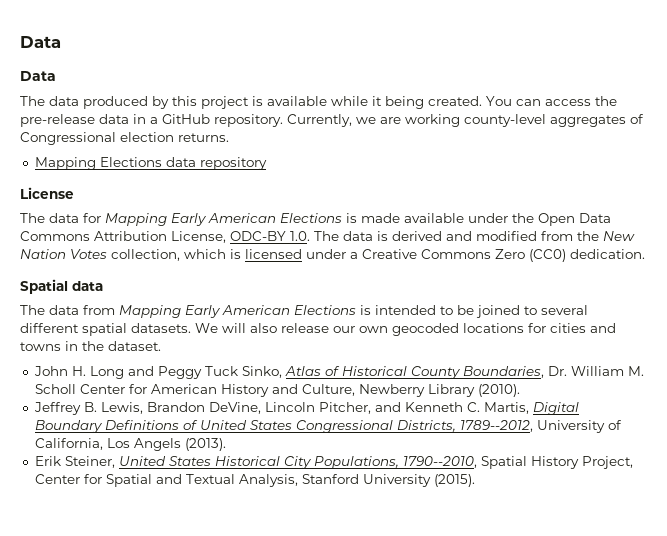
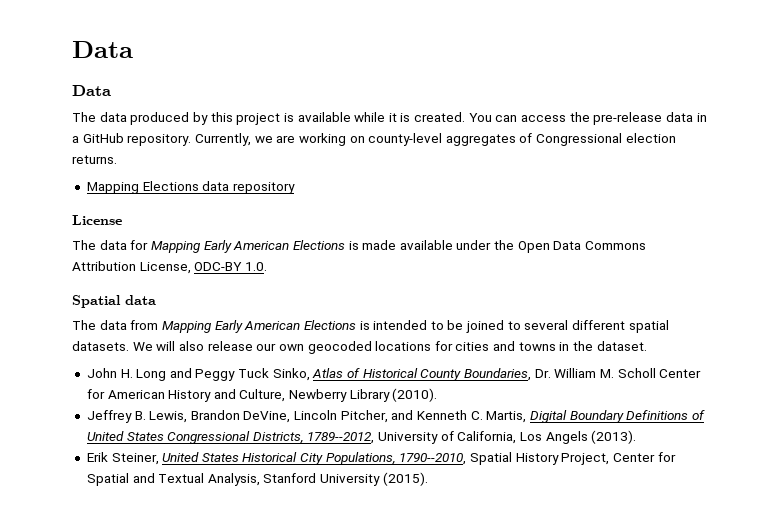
[385,96,424,109] being -> [400,113,411,122] is
(460, 120) none -> [349,136,365,143] on
[314,231,635,241] [20,249,645,262] The data is derived and modified from the New Nation Votes collection, which is licensed under a Creative Commons Zero (CC0) dedication. -> (267, 266) none

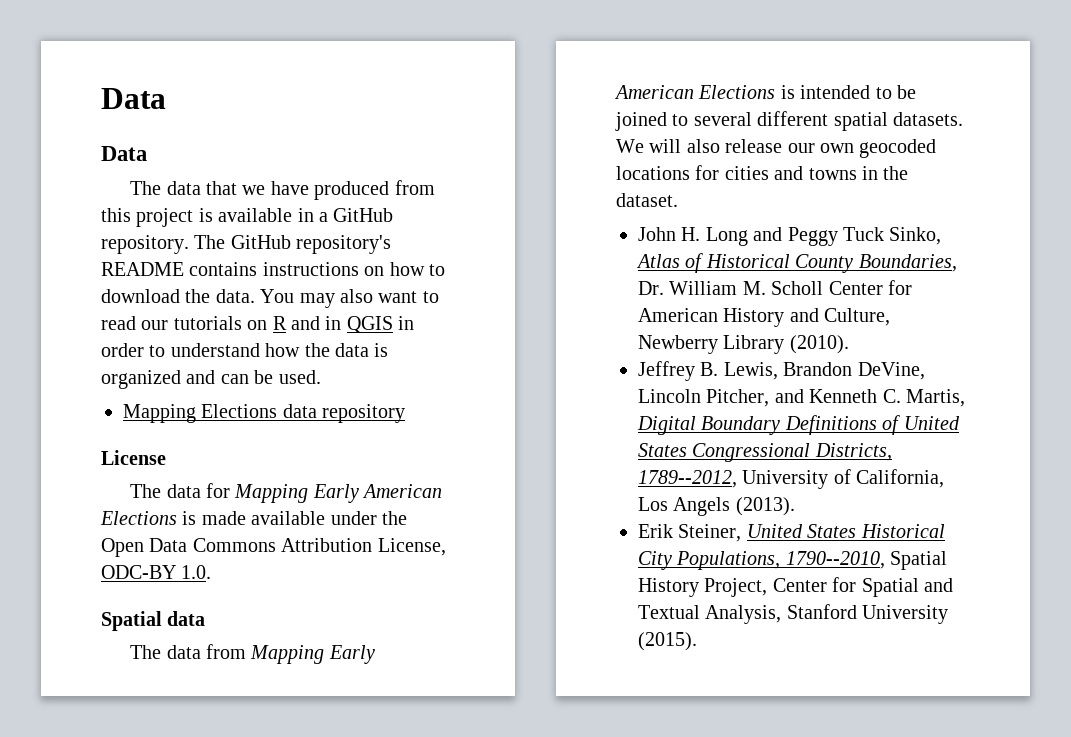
[130,112,707,125] [72,133,676,146] [72,155,117,164] produced by this project is available while it is created. You can access the pre-release data in a GitHub repository. Currently, we are working on county-level aggregates of Congressional election returns. -> [206,180,435,200] [101,208,394,227] [101,235,392,254] [101,262,445,276] [101,289,439,308] [101,316,415,333] [101,343,389,357] [101,370,321,389] that we have produced from this project is available in a GitHub repository. The GitHub repository's README contains instructions on how to download the data. You may also want to read our tutorials on R and in QGIS in order to understand how the data is organized and can be used.

